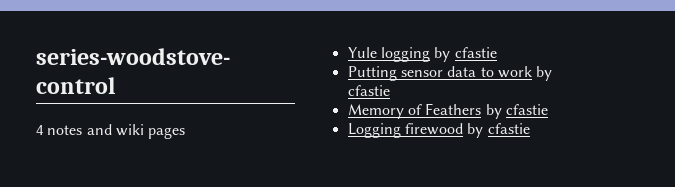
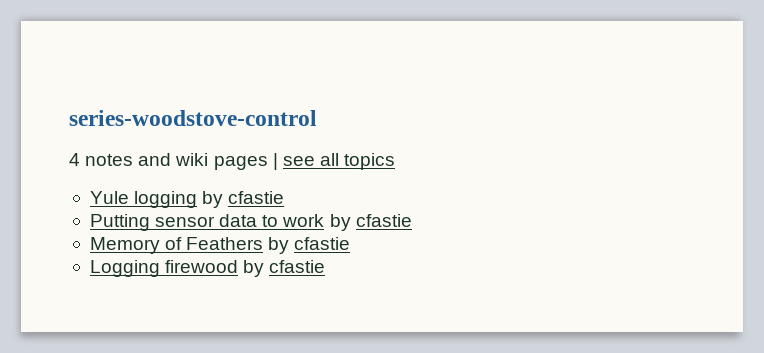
(186, 133) none -> [272,153,396,170] | see all topics

